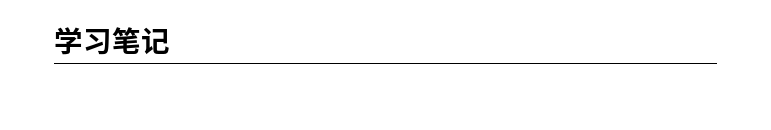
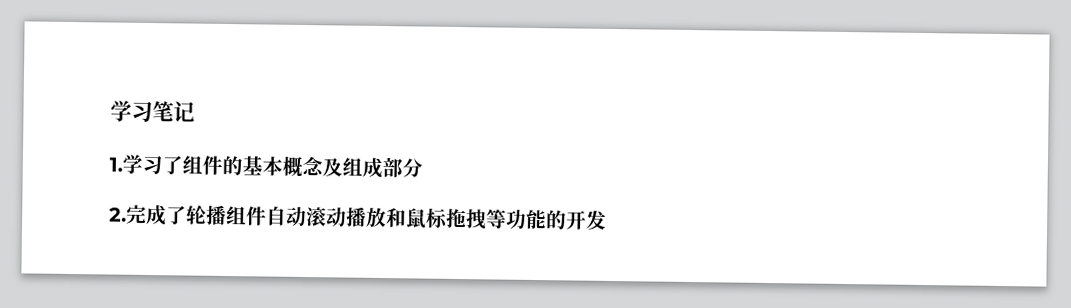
(170, 41) none -> [109,154,423,179] [109,204,607,230] // 1.学习了组件的基本概念及组成部分 // 2.完成了轮播组件自动滚动播放和鼠标拖拽等功能的开发

